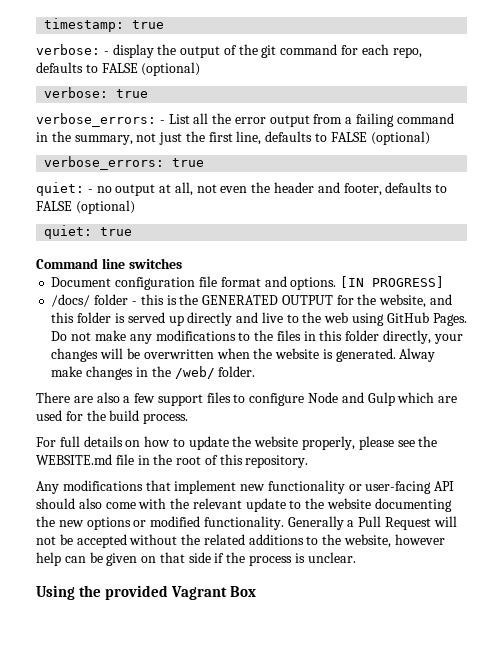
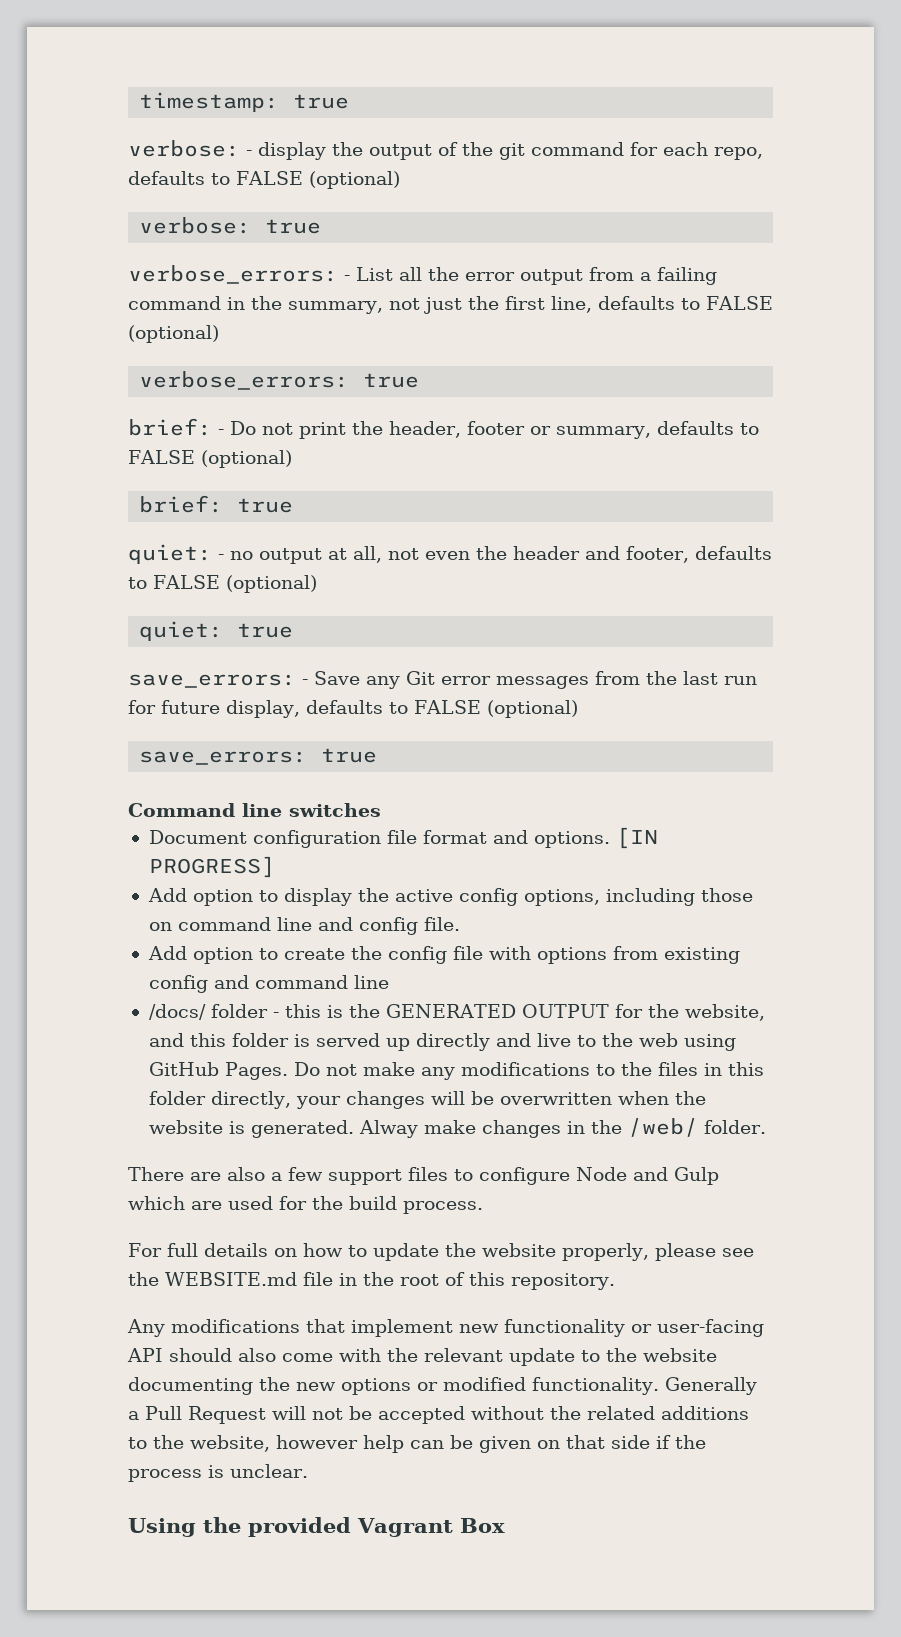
(205, 162) none -> [128,418,759,439] [128,450,292,468] [139,495,294,513] // brief: - Do not print the header, footer or summary, defaults to FALSE (optional) // brief: true
(133, 231) none -> [128,671,757,689] [128,700,578,718] [139,748,378,765] // save_errors: - Save any Git error messages from the last run for future display, defaults to FALSE (optional) // save_errors: true
(445, 282) none -> [147,888,753,906] [148,917,460,935] [147,946,740,964] [148,975,389,993] // Add option to display the active config options, including those on command line and config file. // Add option to create the config file with options from existing config and command line

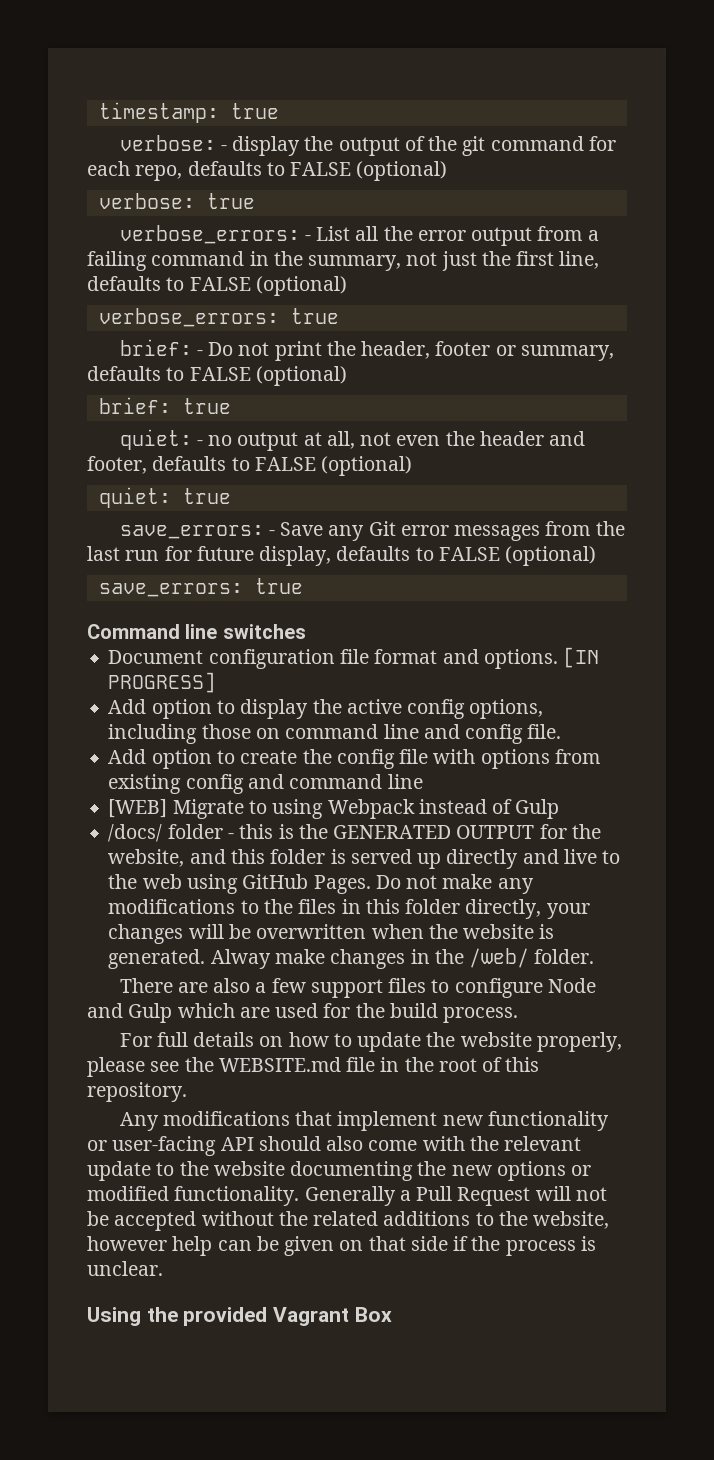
(389, 982) none -> [108,799,560,819] // [WEB] Migrate to using Webpack instead of Gulp

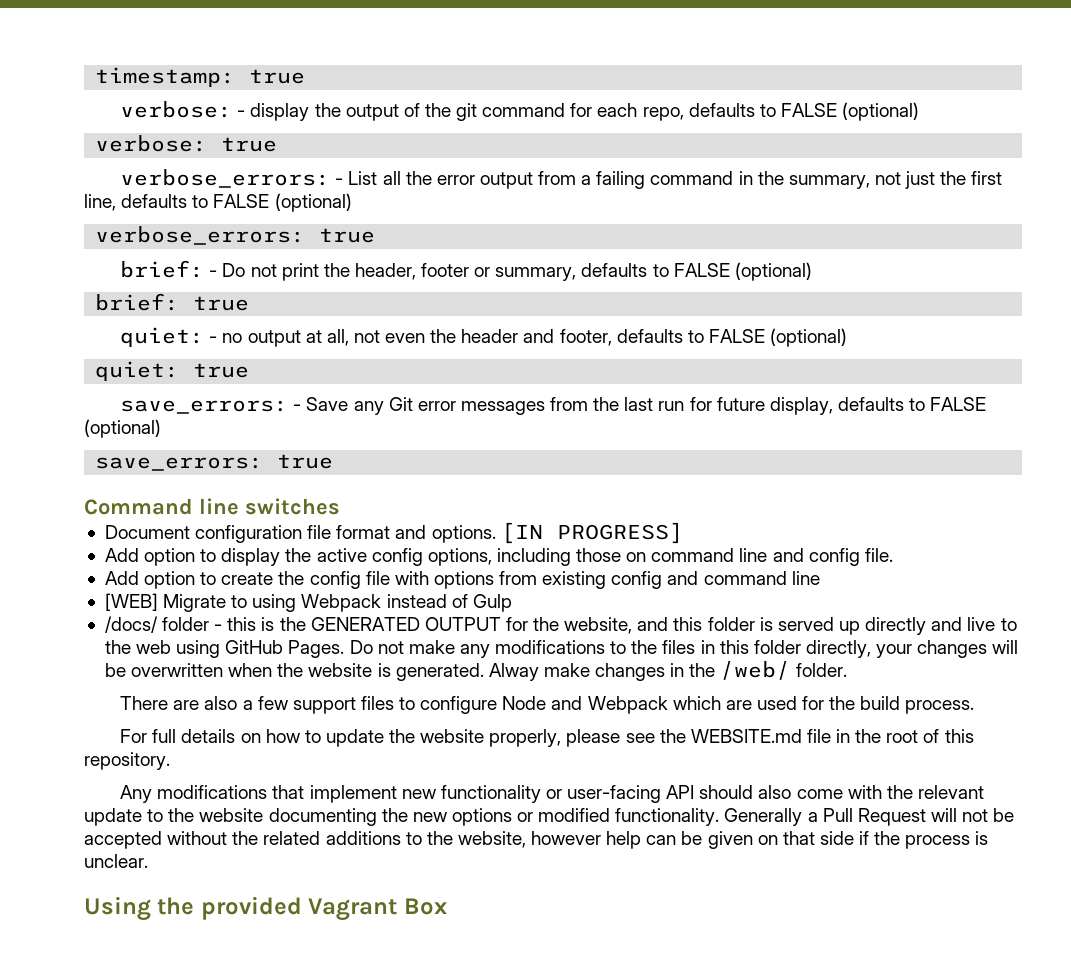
[128,1003,173,1023] Gulp -> [587,696,668,714] Webpack

